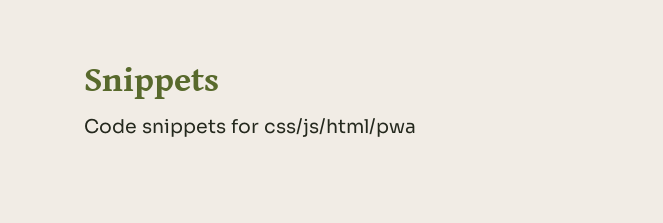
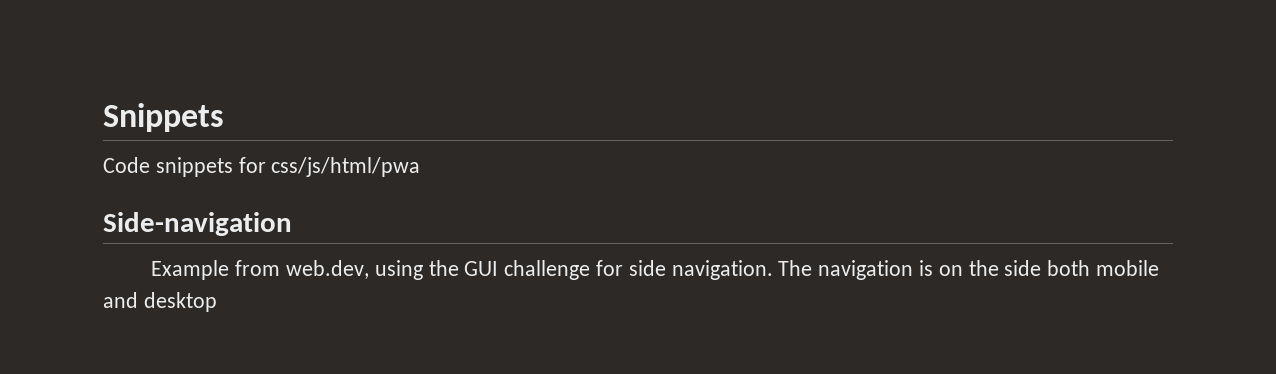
(417, 127) none -> [103,212,292,236] [151,260,1160,280] [103,292,217,312] // Side-navigation // Example from web.dev, using the GUI challenge for side navigation. The navigation is on the side both mobile and desktop

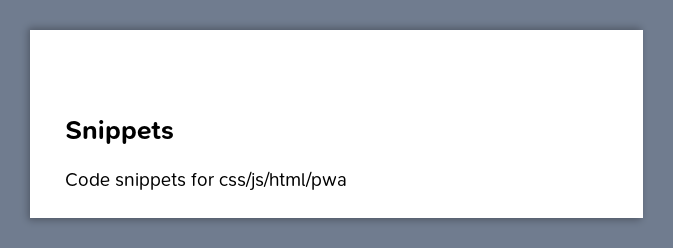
[103,212,292,236] [151,260,1160,280] [103,292,217,312] // Side-navigation // Example from web.dev, using the GUI challenge for side navigation. The navigation is on the side both mobile and desktop -> (348, 181) none

